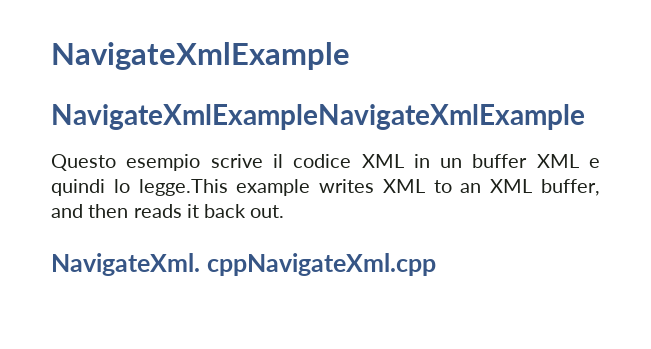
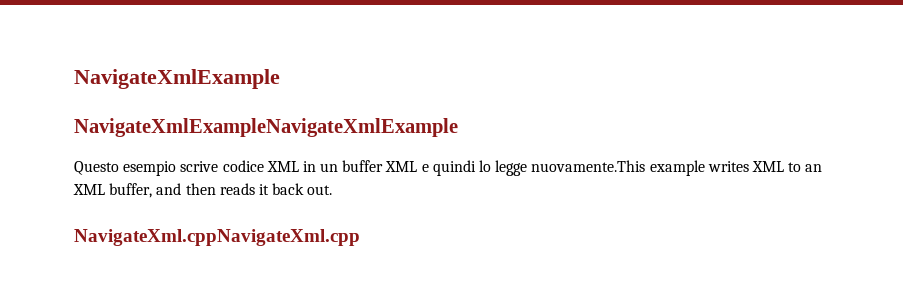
[272,154,283,168] il -> (219, 166) none
[138,179,228,196] legge.This -> [495,160,646,176] legge nuovamente.This
[51,253,436,276] NavigateXml. cppNavigateXml.cpp -> [74,229,360,246] NavigateXml.cppNavigateXml.cpp

